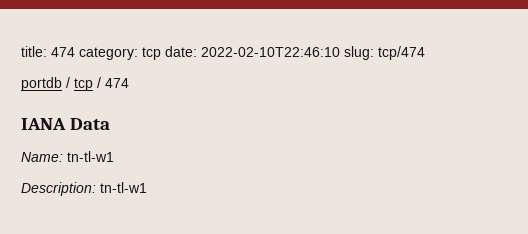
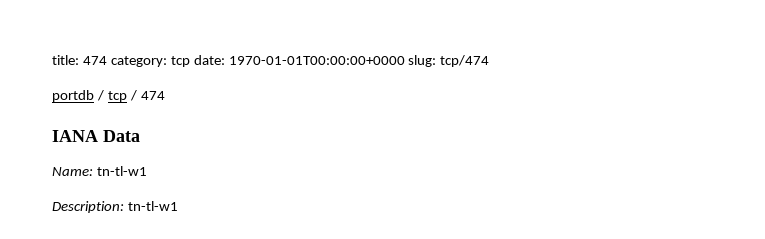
[201,47,340,57] 2022-02-10T22:46:10 -> [228,56,405,65] 1970-01-01T00:00:00+0000

